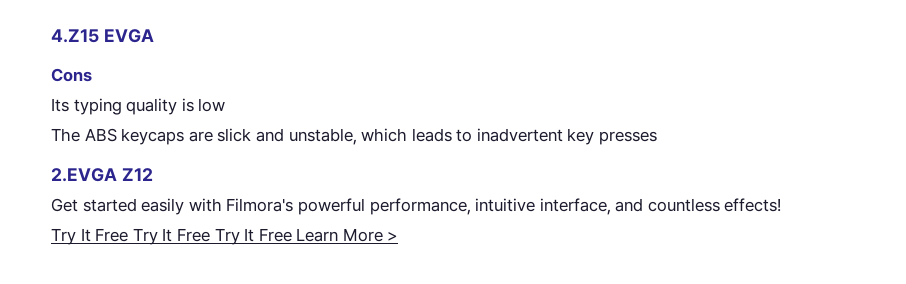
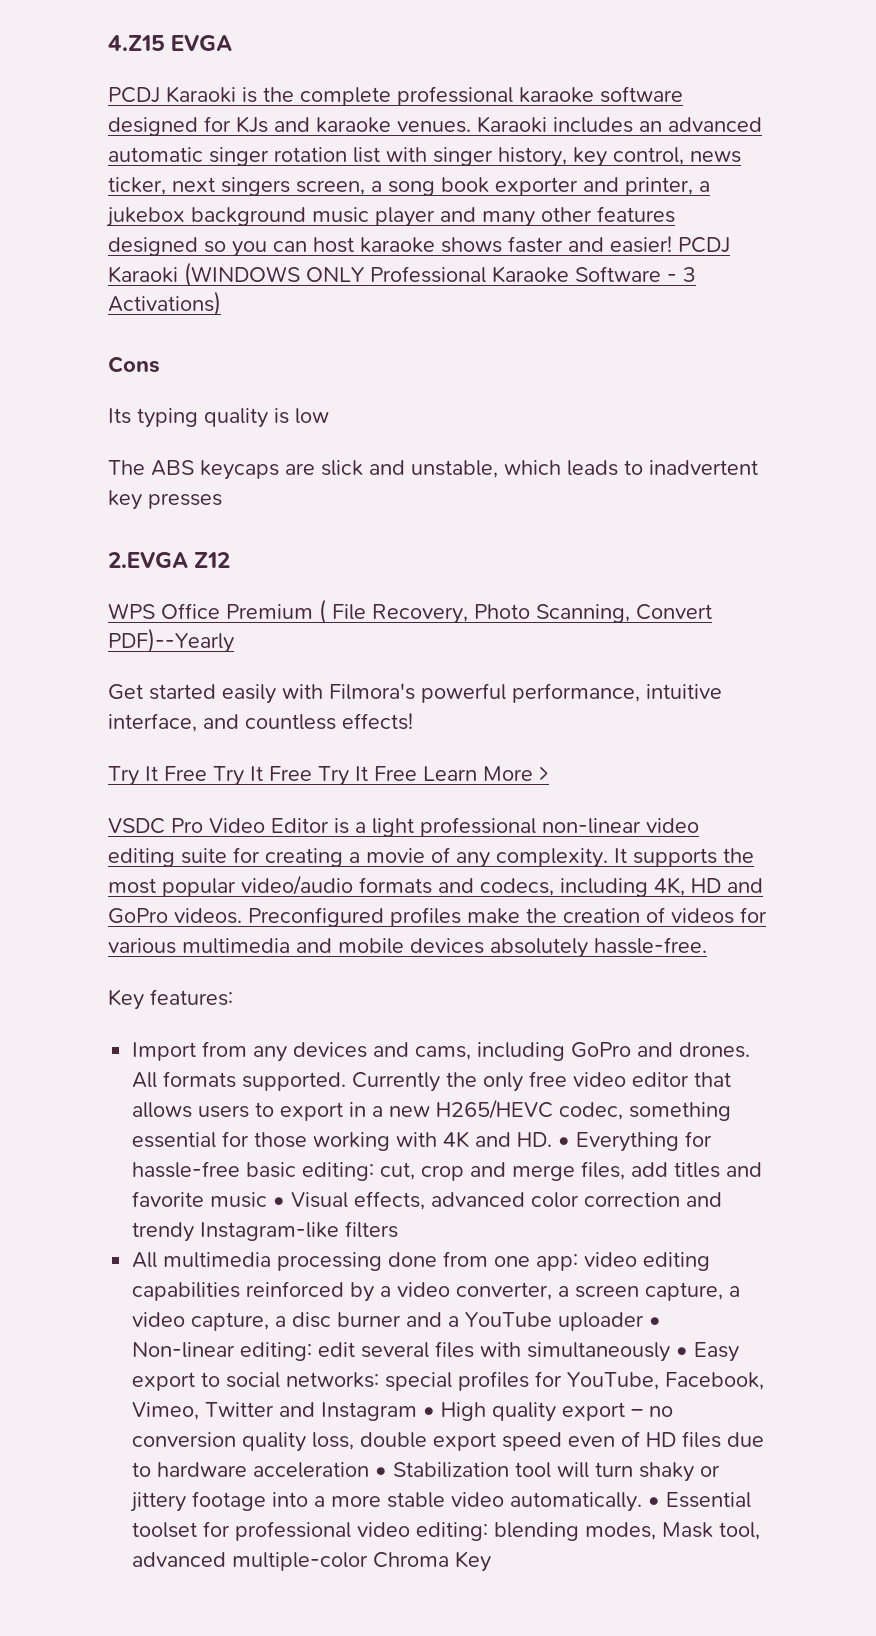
(154, 36) none -> [108,86,683,106] [108,116,762,136] [108,147,741,167] [108,177,710,196] [106,206,675,227] [108,236,730,257] [108,262,696,287] [108,291,221,316] // PCDJ Karaoki is the complete professional karaoke software designed for KJs and karaoke venues. Karaoki includes an advanced automatic singer rotation list with singer history, key control, news ticker, next singers screen, a song book exporter and printer, a jukebox background music player and many other features designed so you can host karaoke shows faster and easier! PCDJ Karaoki (WINDOWS ONLY Professional Karaoke Software - 3 Activations)
(153, 174) none -> [108,599,712,624] [108,628,234,653] // WPS Office Premium ( File Recovery, Photo Scanning, Convert PDF)--Yearly
(399, 236) none -> [108,817,699,837] [108,847,754,868] [108,875,763,897] [108,907,767,927] [108,937,707,958] [108,989,233,1010] [132,1041,751,1062] [132,1071,732,1092] [132,1099,732,1121] [132,1131,713,1152] [132,1161,763,1181] [132,1191,723,1210] [132,1221,399,1242] [132,1251,711,1271] [132,1281,741,1302] [132,1312,662,1331] [132,1341,740,1362] [132,1371,765,1391] [132,1402,674,1422] [132,1431,765,1452] [132,1462,721,1482] [130,1491,752,1512] [132,1521,761,1541] [132,1551,492,1572] // VSDC Pro Video Editor is a light professional non-linear video editing suite for creating a movie of any complexity. It supports the most popular video/audio formats and codecs, including 4K, HD and GoPro videos. Preconfigured profiles make the creation of videos for various multimedia and mobile devices absolutely hassle-free. // Key features: // Import from any devices and cams, including GoPro and drones. All formats supported. Сurrently the only free video editor that allows users to export in a new H265/HEVC codec, something essential for those working with 4K and HD. • Everything for hassle-free basic editing: cut, crop and merge files, add titles and favorite music • Visual effects, advanced color correction and trendy Instagram-like filters // All multimedia processing done from one app: video editing capabilities reinforced by a video converter, a screen capture, a video capture, a disc burner and a YouTube uploader • Non-linear editing: edit several files with simultaneously • Easy export to social networks: special profiles for YouTube, Facebook, Vimeo, Twitter and Instagram • High quality export – no conversion quality loss, double export speed even of HD files due to hardware acceleration • Stabilization tool will turn shaky or jittery footage into a more stable video automatically. • Essential toolset for professional video editing: blending modes, Mask tool, advanced multiple-color Chroma Key

